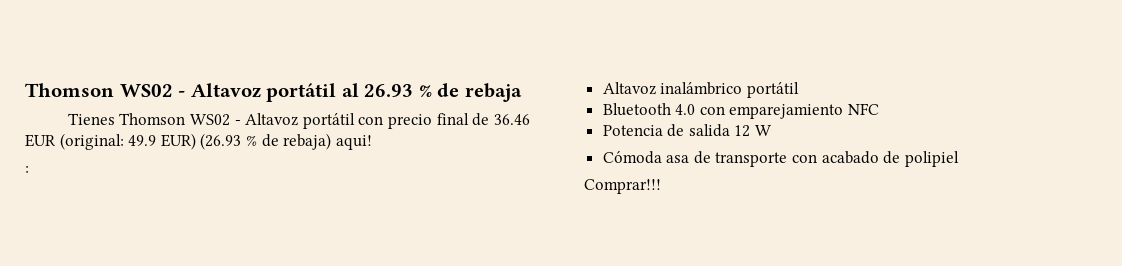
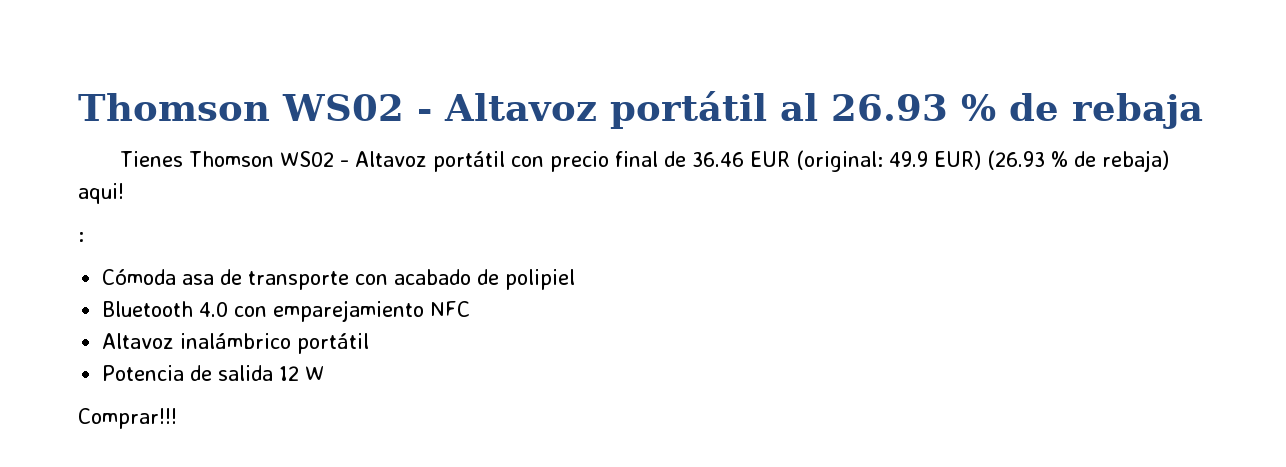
[602,82,799,98] [602,103,880,119] [602,124,773,137] // Altavoz inalámbrico portátil // Bluetooth 4.0 con emparejamiento NFC // Potencia de salida 12 W -> (84, 237) none
(959, 159) none -> [102,300,471,322] [102,333,370,354] [102,365,325,381] // Bluetooth 4.0 con emparejamiento NFC // Altavoz inalámbrico portátil // Potencia de salida 12 W

